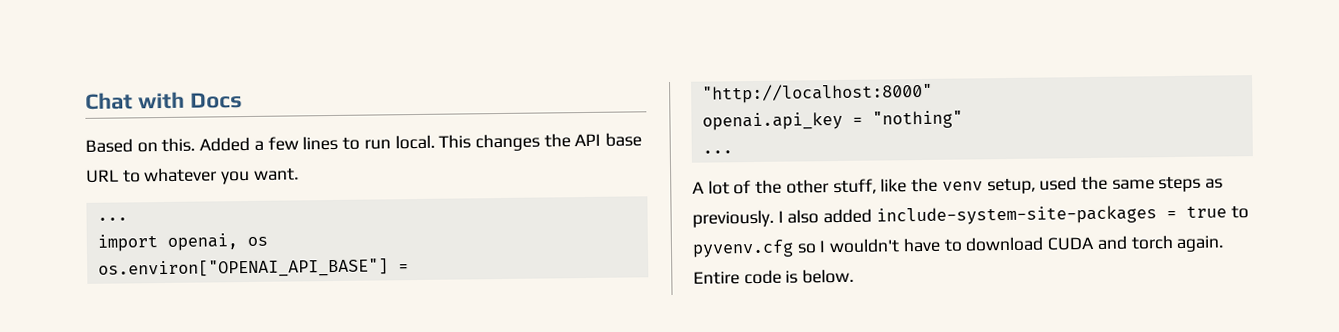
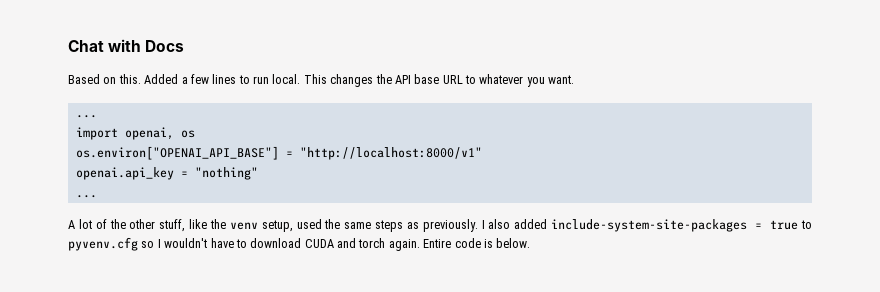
[701,82,933,104] "http://localhost:8000" -> [299,147,482,160] "http://localhost:8000/v1"

